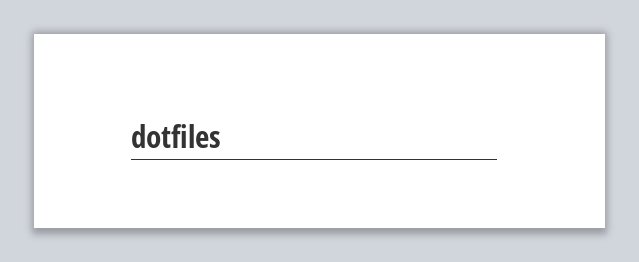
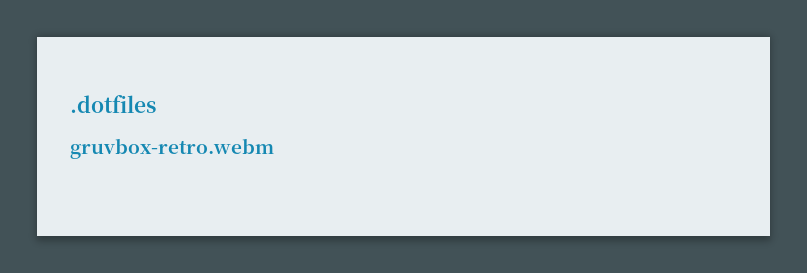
[131,124,221,148] dotfiles -> [70,95,156,113] [70,138,274,159] .dotfiles // gruvbox-retro.webm

